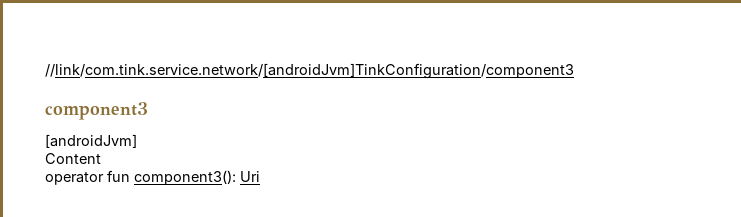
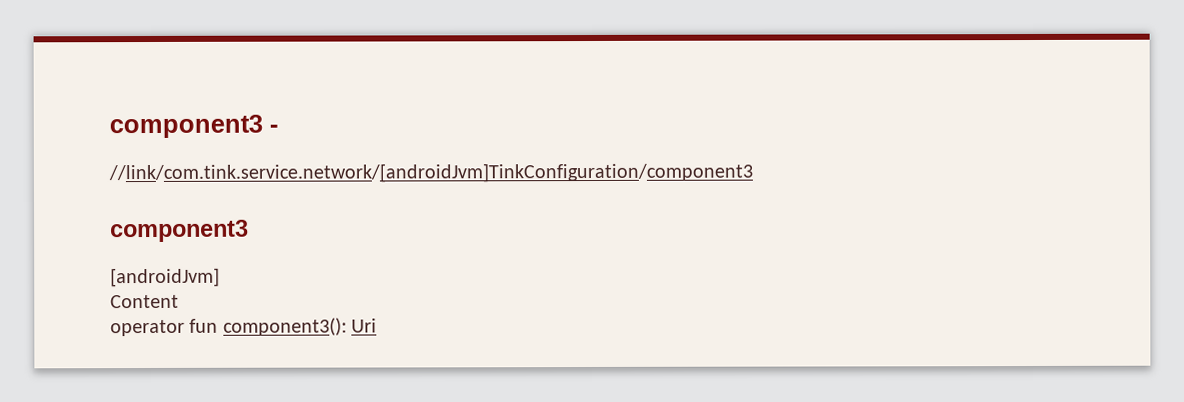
(45, 71) none -> [109,114,278,139] component3 - //

